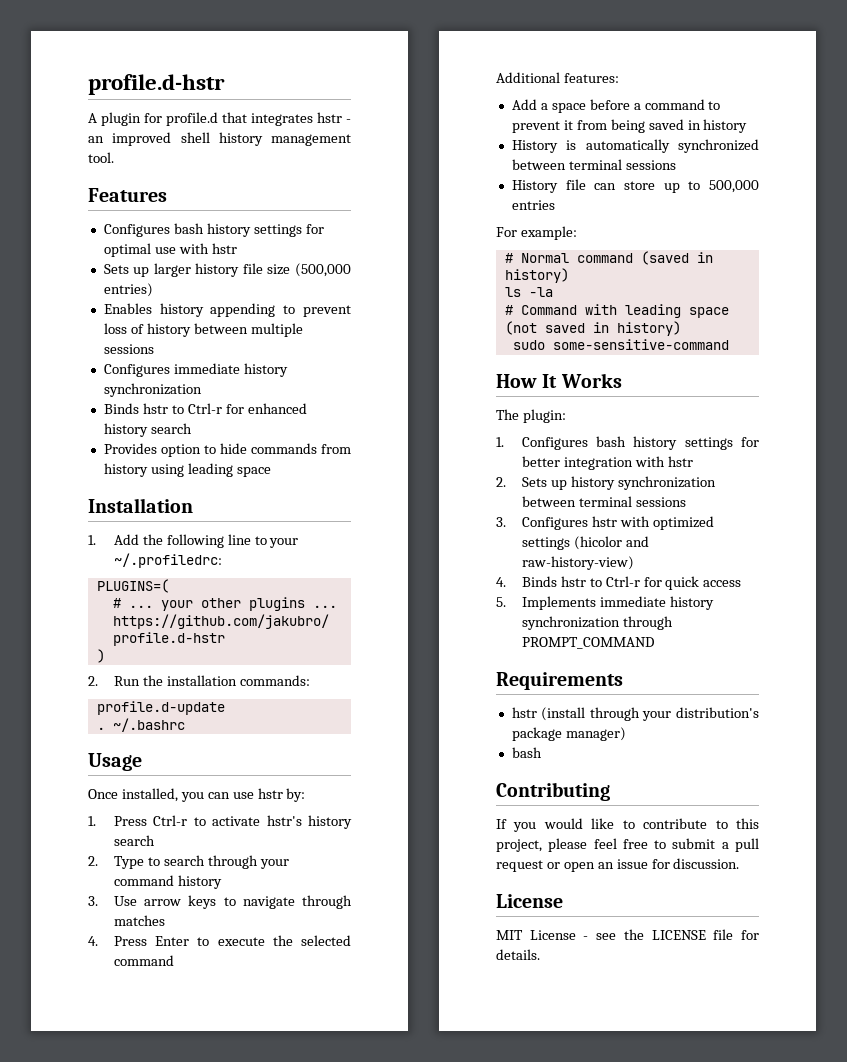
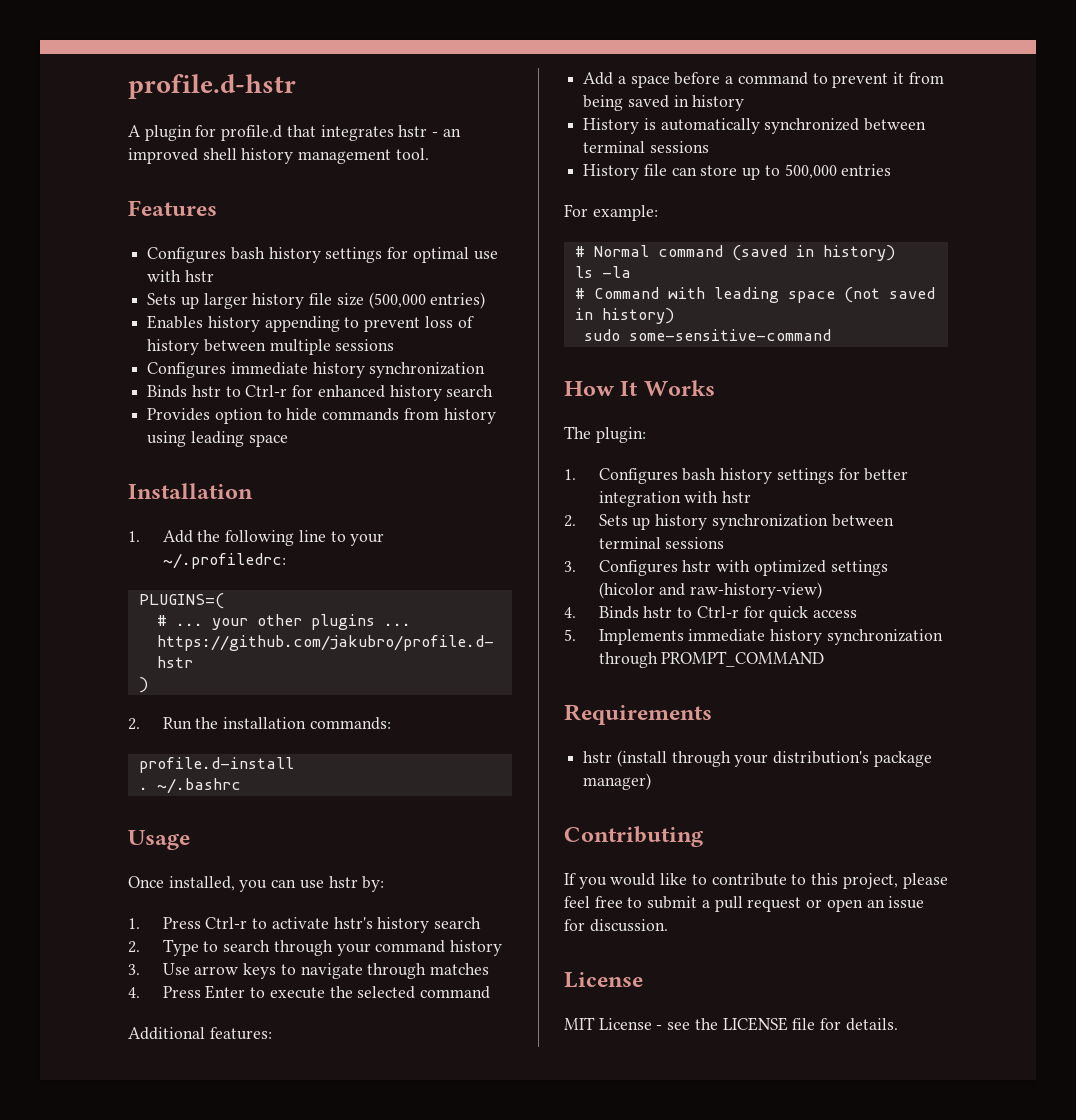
[96,701,225,715] profile.d-update -> [138,757,294,773] profile.d-install
[511,747,542,758] // bash -> (652, 781) none

